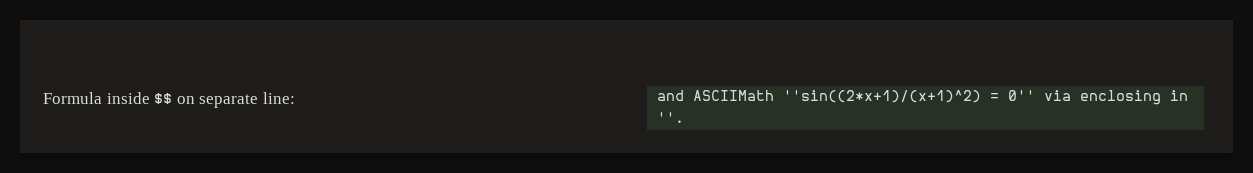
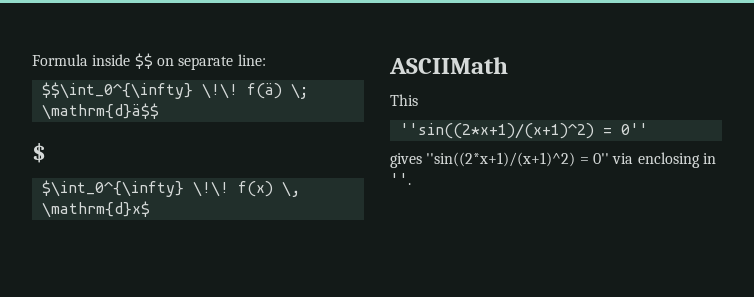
[657,90,775,101] and ASCIIMath -> [41,82,308,99] [41,103,159,120] [32,142,46,163] [41,180,300,197] [41,201,150,218] [389,57,508,74] [390,94,418,106] [399,123,648,139] [390,153,422,168] $$\int_0^{\infty} \!\! f(ä) \; \mathrm{d}ä$$ // $ // $\int_0^{\infty} \!\! f(x) \, \mathrm{d}x$ // ASCIIMath // This // ''sin((2*x+1)/(x+1)^2) = 0'' // gives

